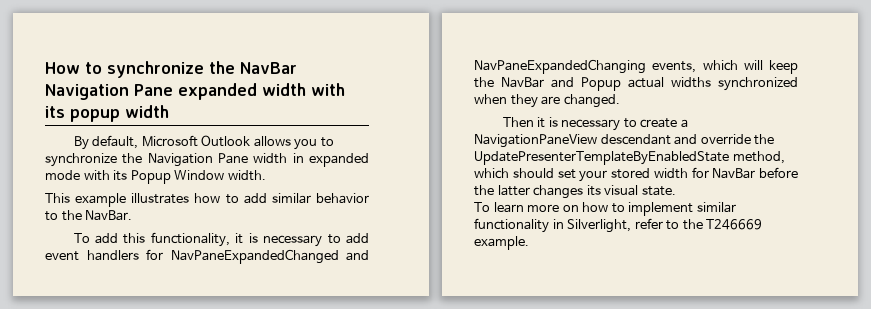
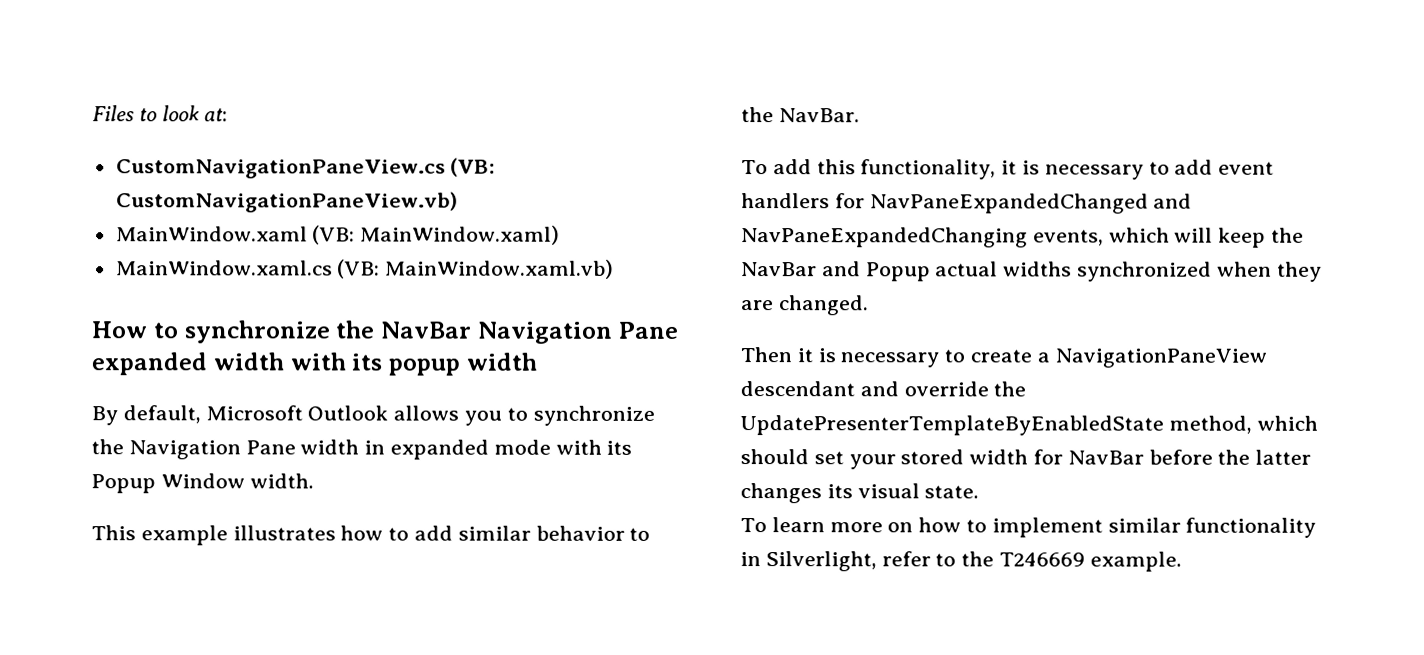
(45, 68) none -> [92,105,229,122] [115,157,496,179] [115,191,458,213] [115,225,561,245] [115,259,615,279] Files to look at: // CustomNavigationPaneView.cs (VB: CustomNavigationPaneView.vb) // MainWindow.xaml (VB: MainWindow.xaml) // MainWindow.xaml.cs (VB: MainWindow.xaml.vb) //

